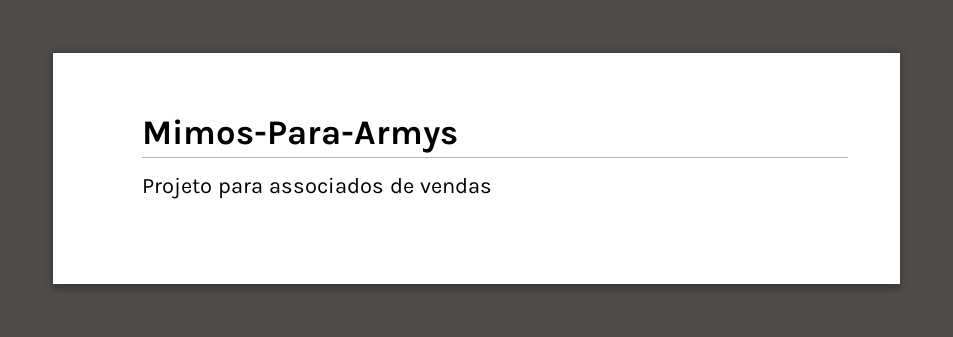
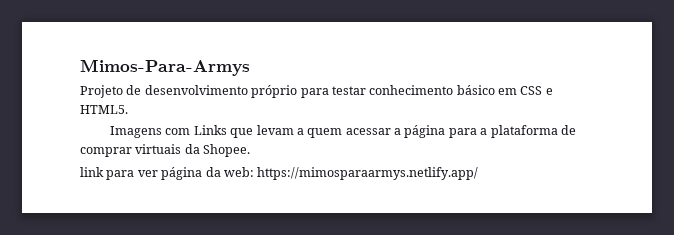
[217,177,492,199] para associados de vendas -> [126,85,553,98] [80,105,128,114] [110,125,576,138] [80,144,251,157] [80,167,479,180] de desenvolvimento próprio para testar conhecimento básico em CSS e HTML5. // Imagens com Links que levam a quem acessar a página para a plataforma de comprar virtuais da Shopee. // link para ver página da web: https://mimosparaarmys.netlify.app/

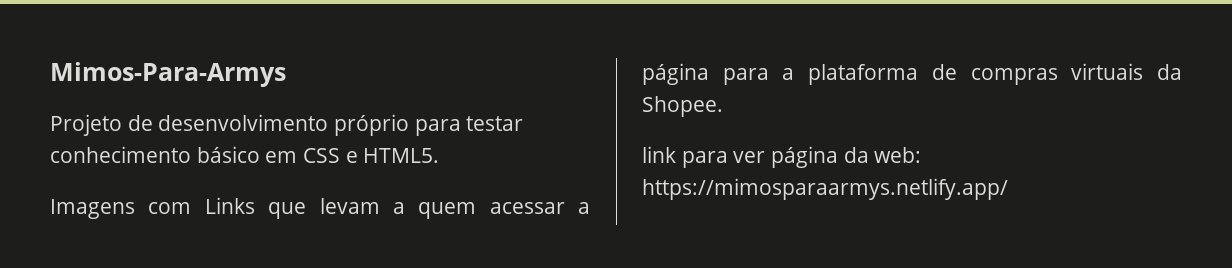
[80,147,132,157] comprar -> [970,68,1058,85] compras

